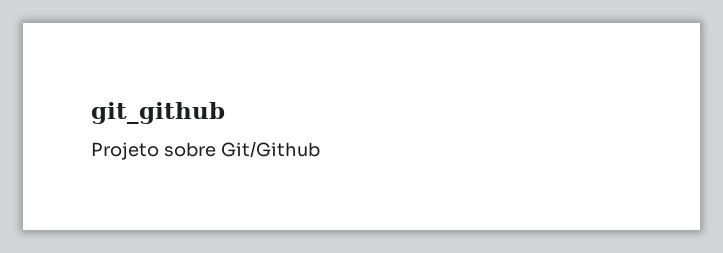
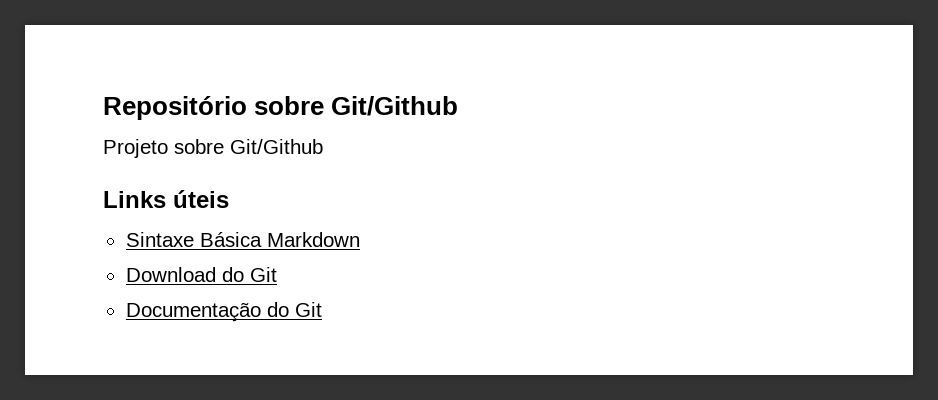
[91,102,225,124] git_github -> [103,96,459,120] Repositório sobre Git/Github
(320, 149) none -> [103,190,229,208] [125,232,360,247] [125,267,277,282] [125,302,322,322] // Links úteis // Sintaxe Básica Markdown // Download do Git // Documentação do Git

